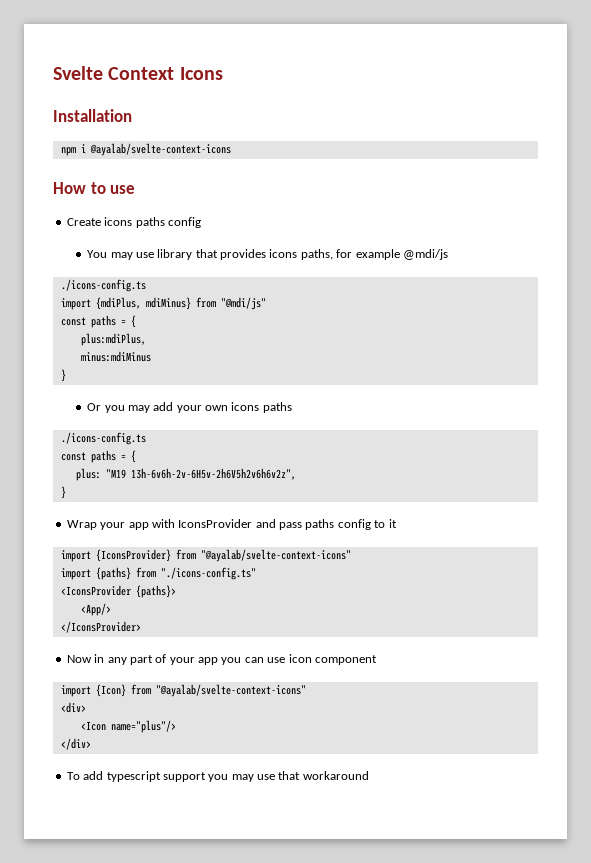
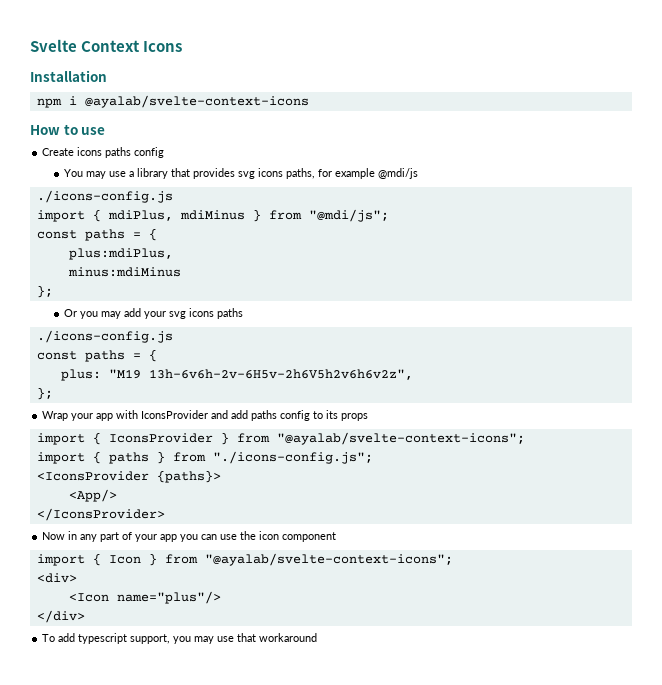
(154, 255) none -> [129,171,135,177] a
(267, 254) none -> [238,171,256,179] svg
[60,279,146,292] [60,297,266,310] ./icons-config.ts // import {mdiPlus, mdiMinus} from "@mdi/js" -> [36,190,173,203] [36,209,389,222] ./icons-config.js // import { mdiPlus, mdiMinus } from "@mdi/js";
[60,369,66,382] } -> [36,285,53,298] };
[205,405,229,411] own -> [169,311,187,319] svg
[60,432,146,445] ./icons-config.ts -> [36,330,173,343] ./icons-config.js
[60,486,66,499] } -> [36,387,53,400] };
[279,522,302,530] pass -> [231,410,249,419] add
[388,519,397,528] [60,549,351,562] [60,567,256,580] it // import {IconsProvider} from "@ayalab/svelte-context-icons" // import {paths} from "./icons-config.ts" -> [326,410,369,421] [36,432,525,445] [36,451,373,464] its props // import { IconsProvider } from "@ayalab/svelte-context-icons"; // import { paths } from "./icons-config.js";
(286, 660) none -> [240,531,257,540] the
[95,684,306,697] {Icon} from "@ayalab/svelte-context-icons" -> [92,553,453,566] { Icon } from "@ayalab/svelte-context-icons";
[162,772,206,782] support -> [130,634,171,644] support,

